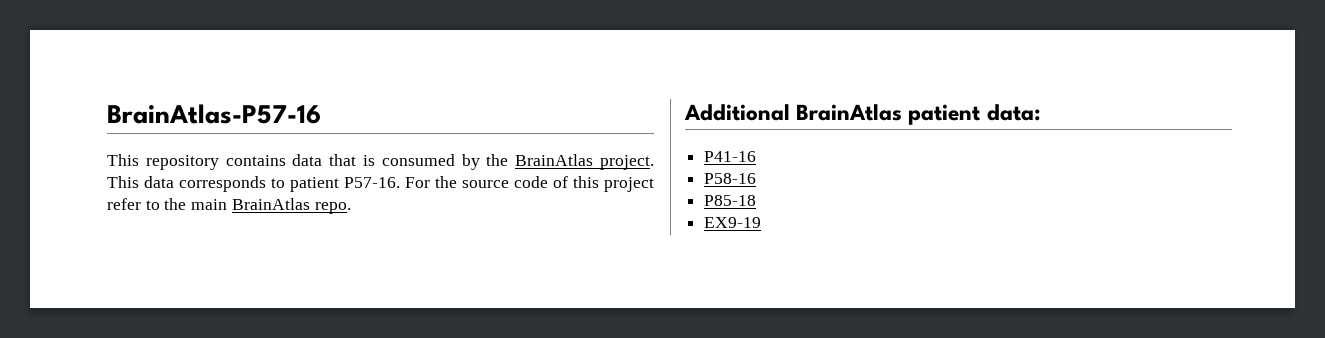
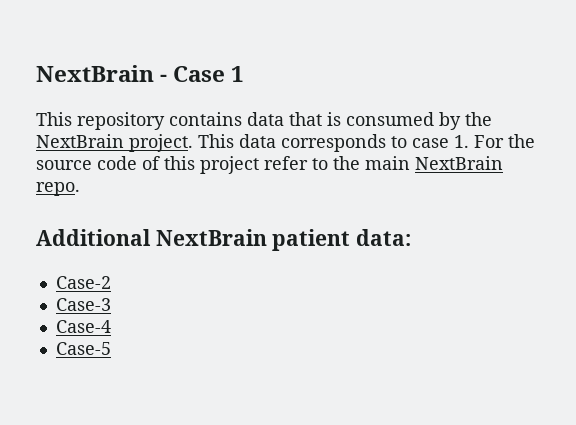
[107,104,321,124] BrainAtlas-P57-16 -> [36,65,245,82] NextBrain - Case 1
[515,154,594,166] BrainAtlas -> [36,134,124,148] NextBrain
[290,177,400,192] patient P57-16. -> [412,135,469,148] case 1.
[231,198,310,210] BrainAtlas -> [415,156,503,170] NextBrain
[796,104,903,121] BrainAtlas -> [155,229,267,246] NextBrain
[704,151,757,162] [704,173,757,184] [704,195,757,206] [704,217,762,228] P41-16 // P58-16 // P85-18 // EX9-19 -> [55,276,111,289] [55,298,111,311] [55,320,111,333] [55,342,111,355] Case-2 // Case-3 // Case-4 // Case-5

